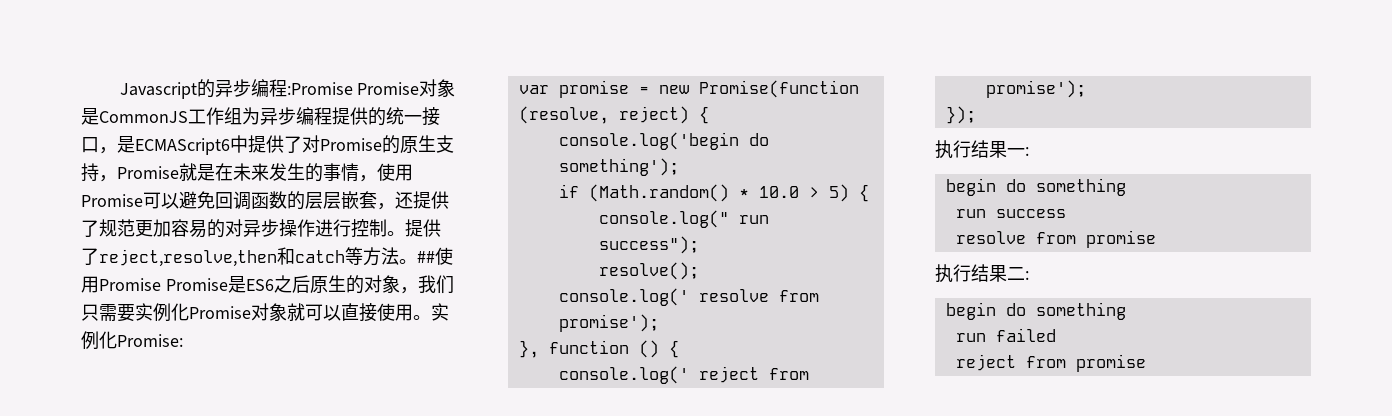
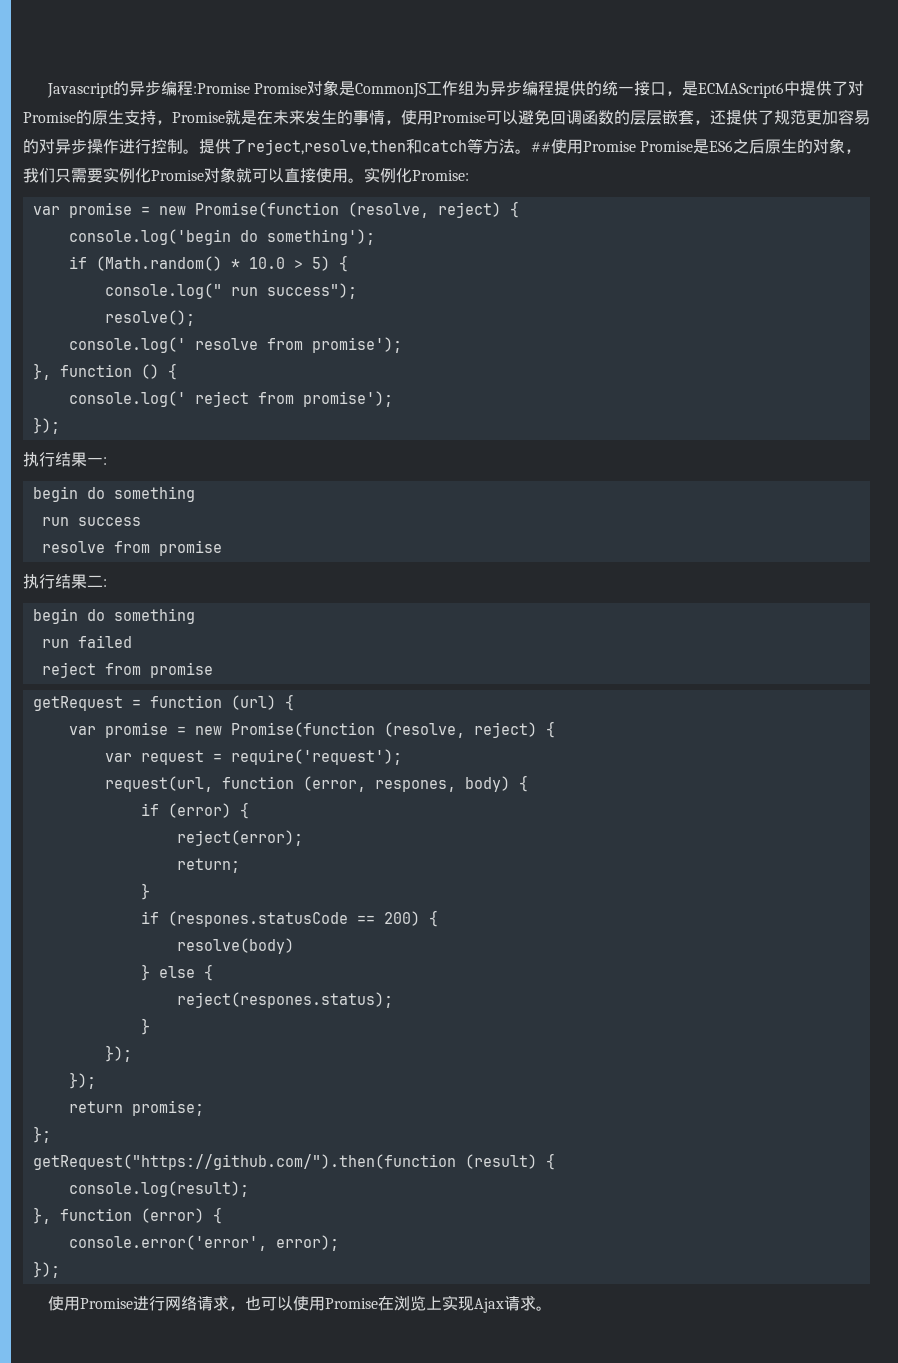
(1146, 363) none -> [32,694,294,711] [68,721,555,738] [104,749,402,765] [104,775,528,792] [140,802,249,819] [176,830,303,846] [176,858,240,873] [140,883,150,900] [140,910,438,927] [176,938,294,954] [140,964,213,981] [176,992,393,1008] [140,1018,150,1035] [104,1045,132,1062] [68,1072,96,1089] [68,1100,204,1116] [32,1126,51,1143] [32,1153,555,1170] [68,1181,249,1197] [32,1207,222,1224] [68,1235,339,1251] [32,1261,60,1278] [47,1295,552,1313] // getRequest = function (url) { // var promise = new Promise(function (resolve, reject) { // var request = require('request'); // request(url, function (error, respones, body) { // if (error) { // reject(error); // return; // } // if (respones.statusCode == 200) { // resolve(body) // } else { // reject(respones.status); // } // }); // }); // return promise; // }; // getRequest("https://github.com/").then(function (result) { // console.log(result); // }, function (error) { // console.error('error', error); // }); // 使用Promise进行网络请求，也可以使用Promise在浏览上实现Ajax请求。

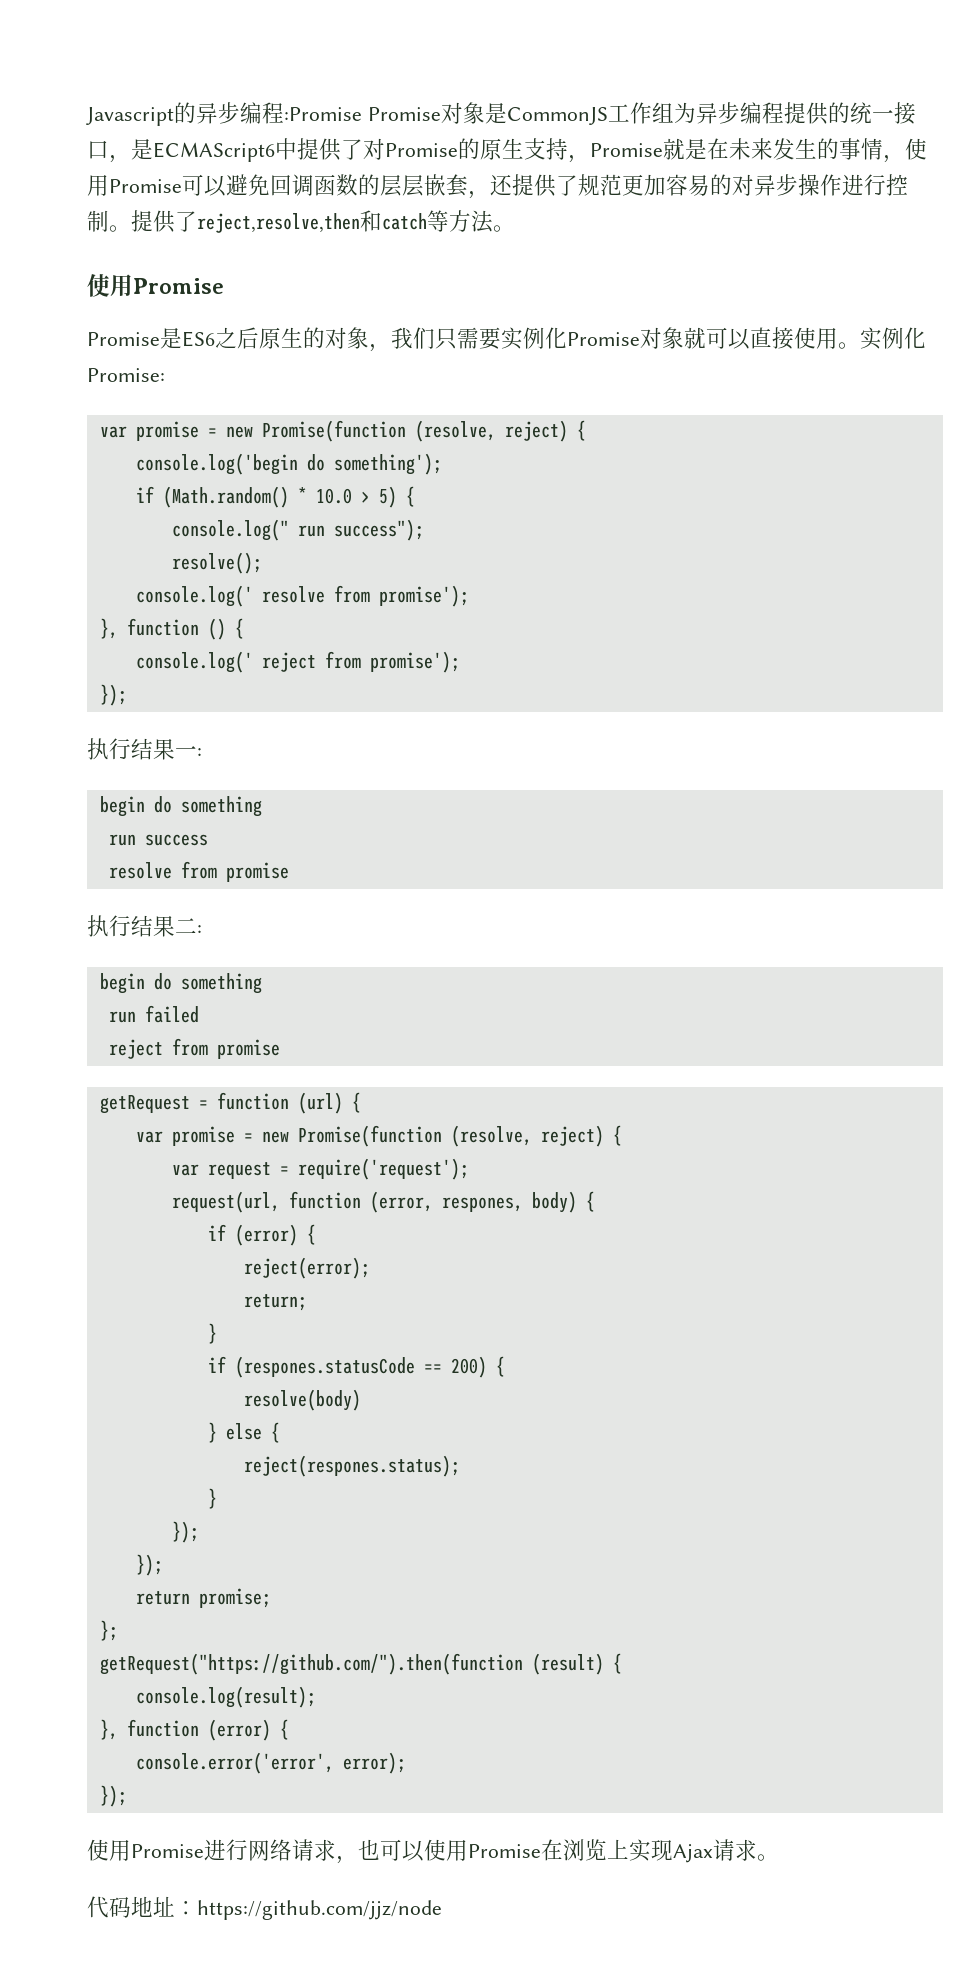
[531,139,636,154] ##使用Promise -> [87,274,224,297] // 使用Promise //
(552, 1308) none -> [87,1896,442,1920] // 代码地址：https://github.com/jjz/node

